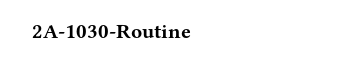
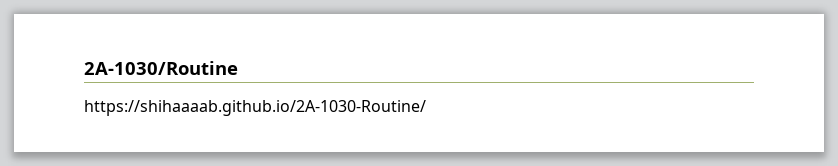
[32,24,191,39] 2A-1030-Routine -> [84,61,238,75] [84,100,426,116] 2A-1030/Routine // https://shihaaaab.github.io/2A-1030-Routine/

